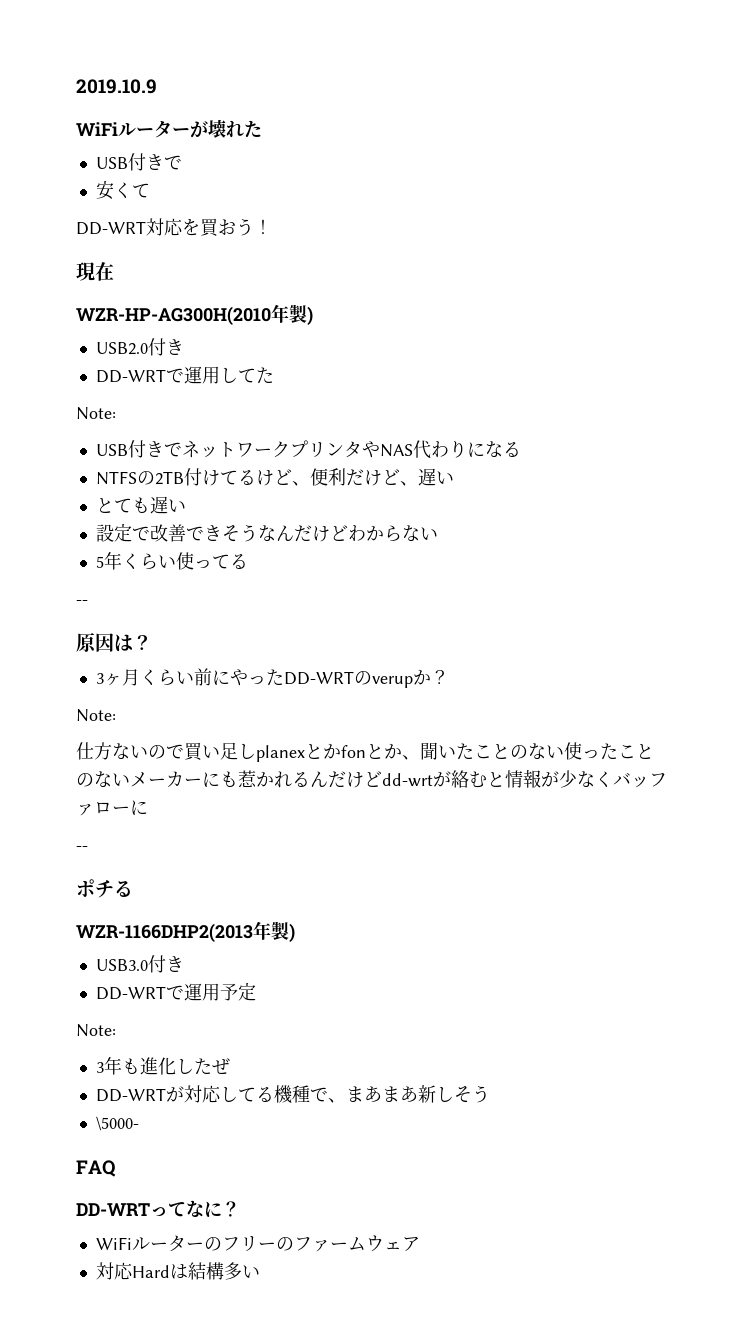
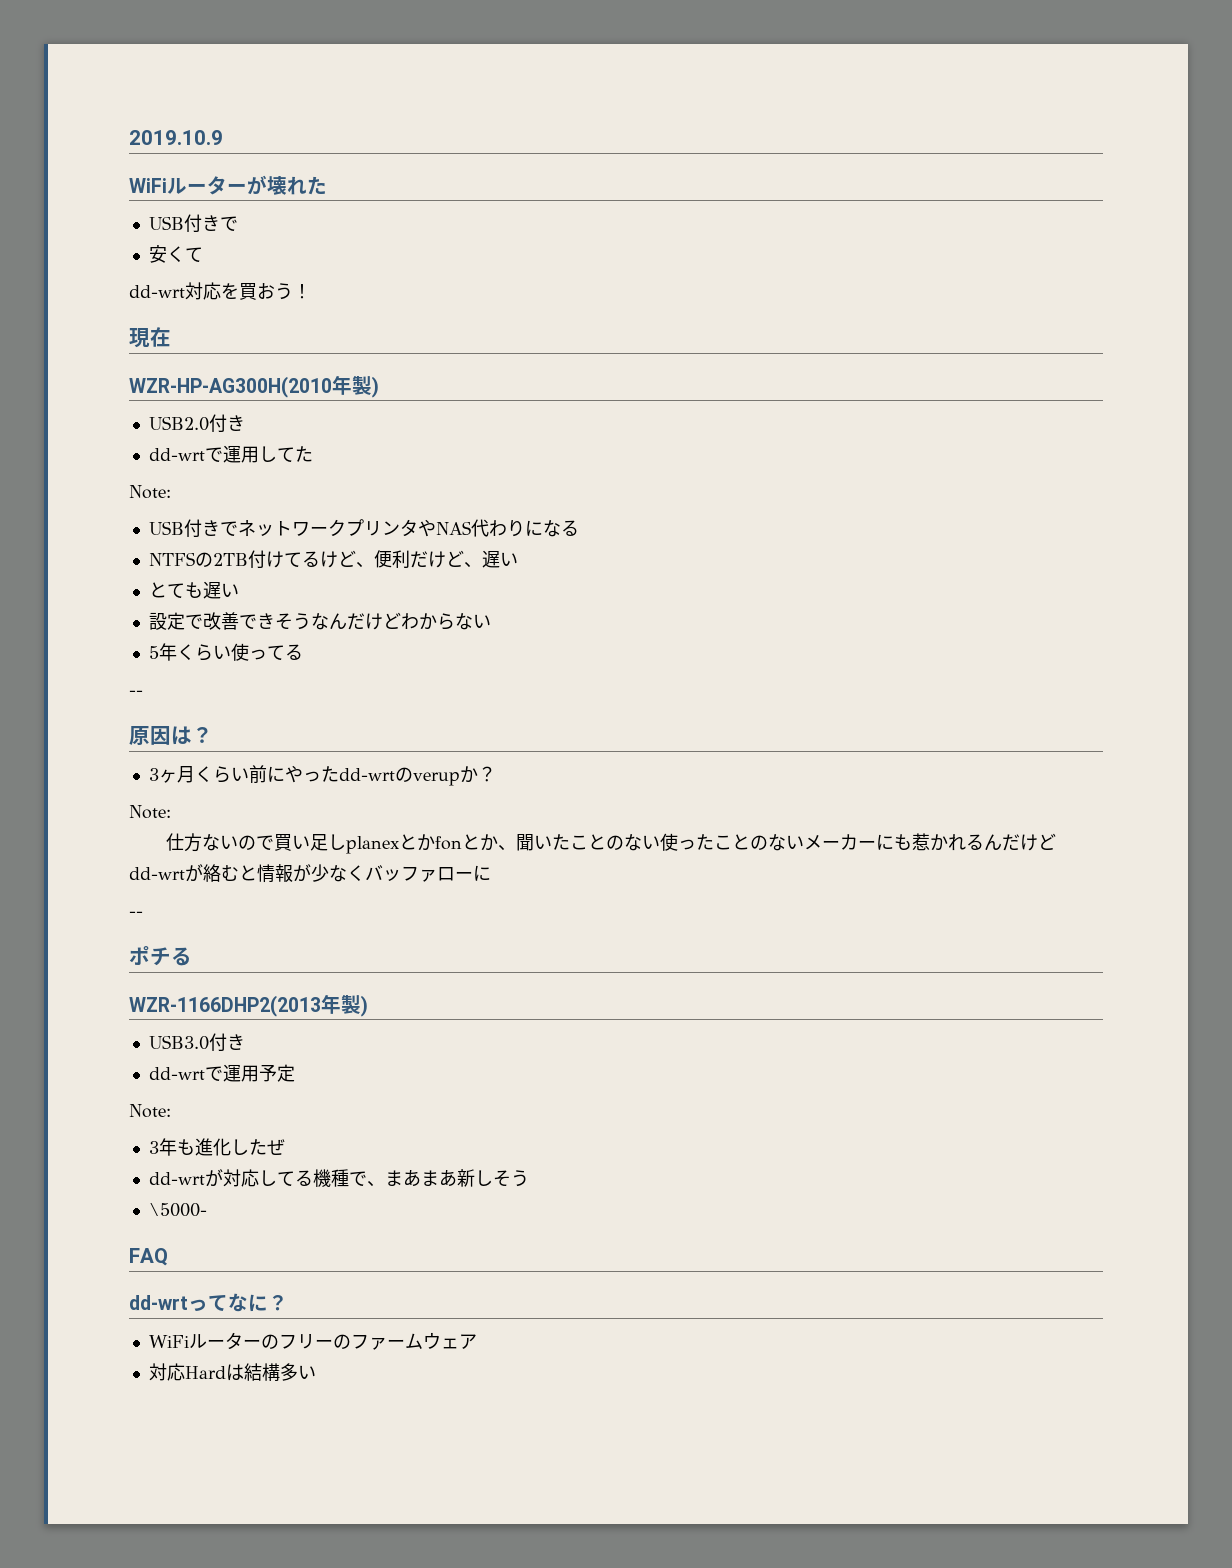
[76,221,146,235] DD-WRT -> [129,285,185,298] dd-wrt
[95,369,166,383] DD-WRT -> [148,448,205,461] dd-wrt
[283,671,354,685] DD-WRT -> [338,768,395,781] dd-wrt
[95,986,166,1000] DD-WRT -> [148,1067,205,1080] dd-wrt
[95,1088,166,1102] DD-WRT -> [148,1172,205,1185] dd-wrt
[76,1203,150,1216] DD-WRT -> [129,1295,188,1310] dd-wrt

